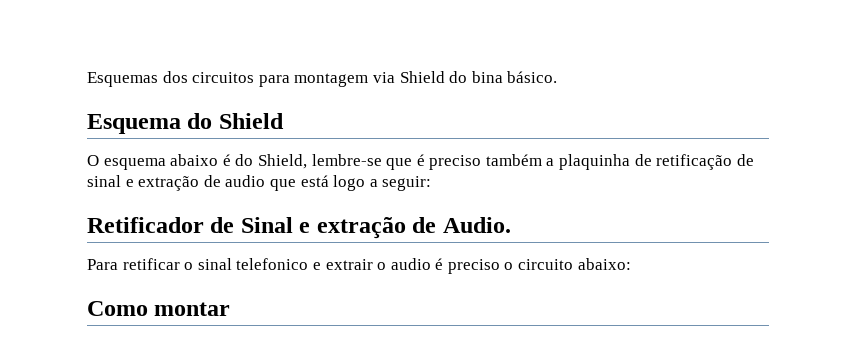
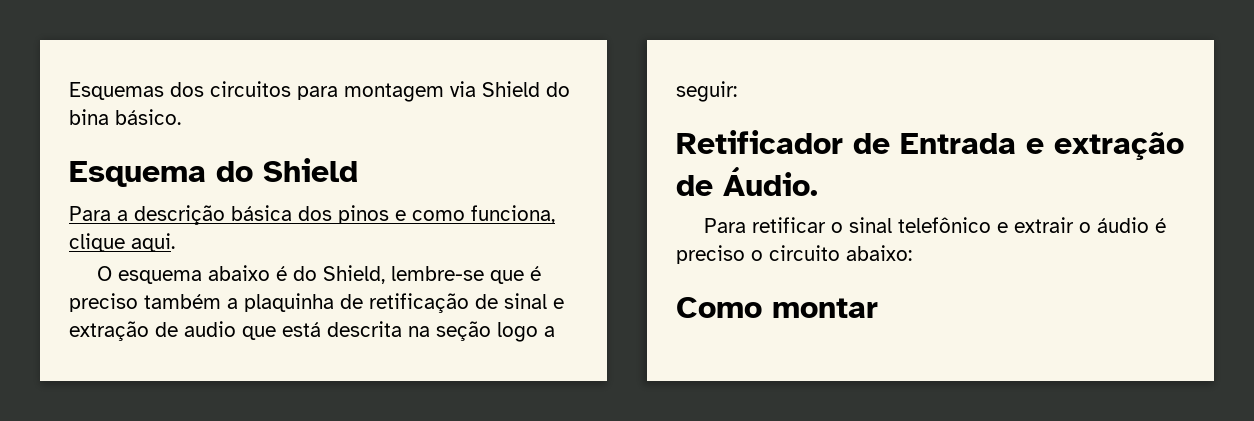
(284, 121) none -> [69,205,555,225] [69,233,175,252] // Para a descrição básica dos pinos e como funciona, clique aqui.
(329, 181) none -> [327,321,491,341] descrita na seção
[240,217,511,239] Sinal e extração de Audio. -> [900,132,1184,160] [676,167,818,196] Entrada e extração de Áudio.
[236,258,309,270] telefonico -> [898,217,992,233] telefônico
[390,258,431,270] audio -> [1097,217,1150,233] áudio

